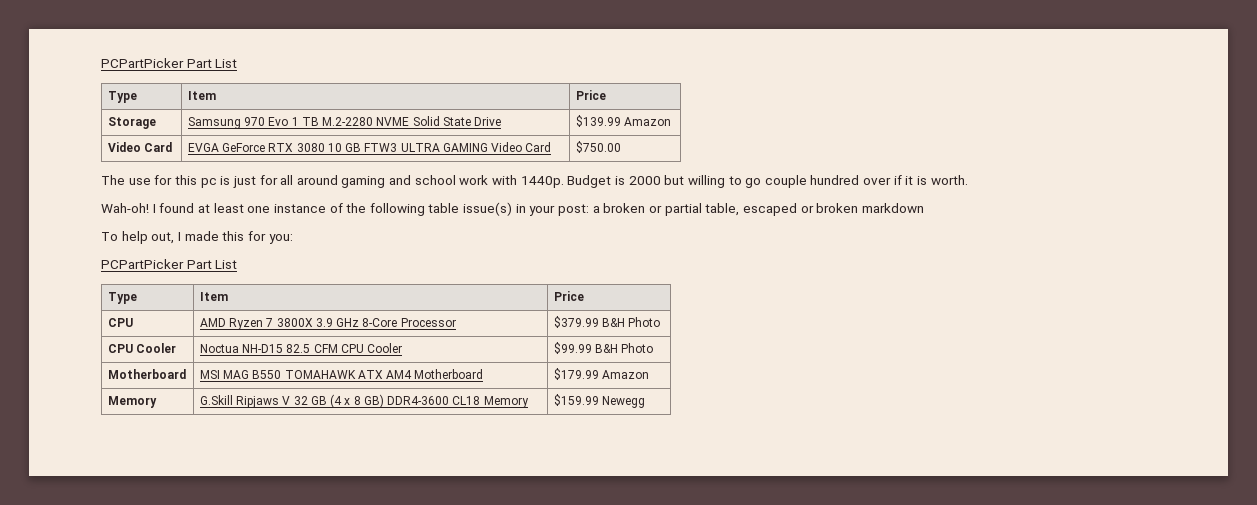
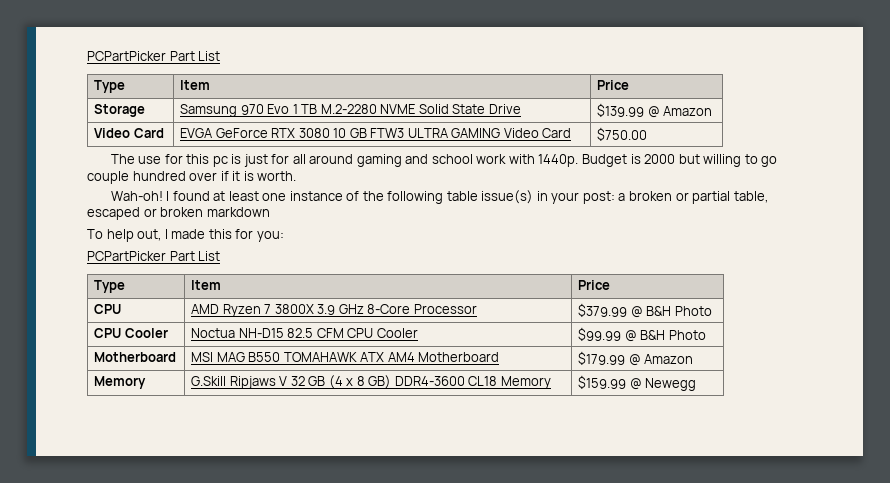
(621, 121) none -> [647,106,660,118] @
(599, 322) none -> [630,306,643,318] @
(592, 348) none -> [624,330,637,342] @
(599, 374) none -> [628,354,641,366] @
(599, 400) none -> [629,378,642,390] @

